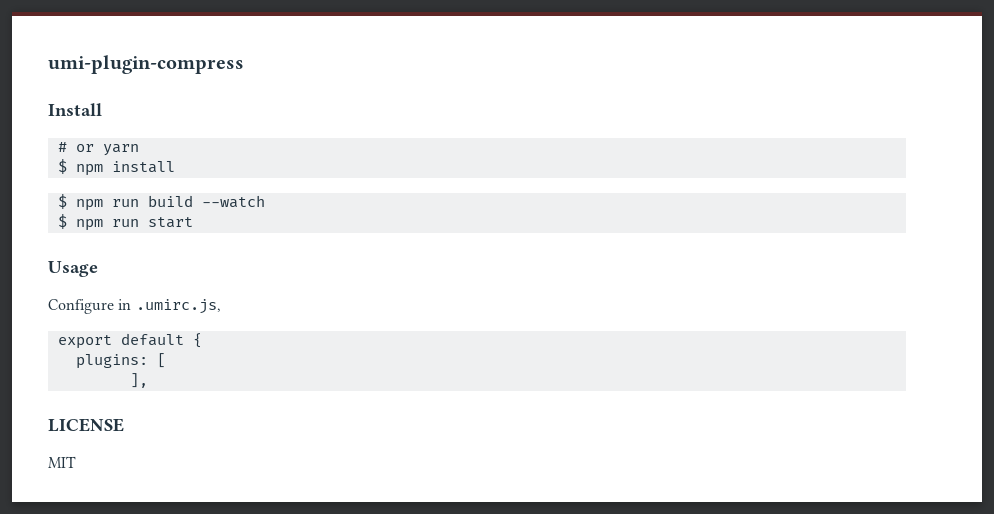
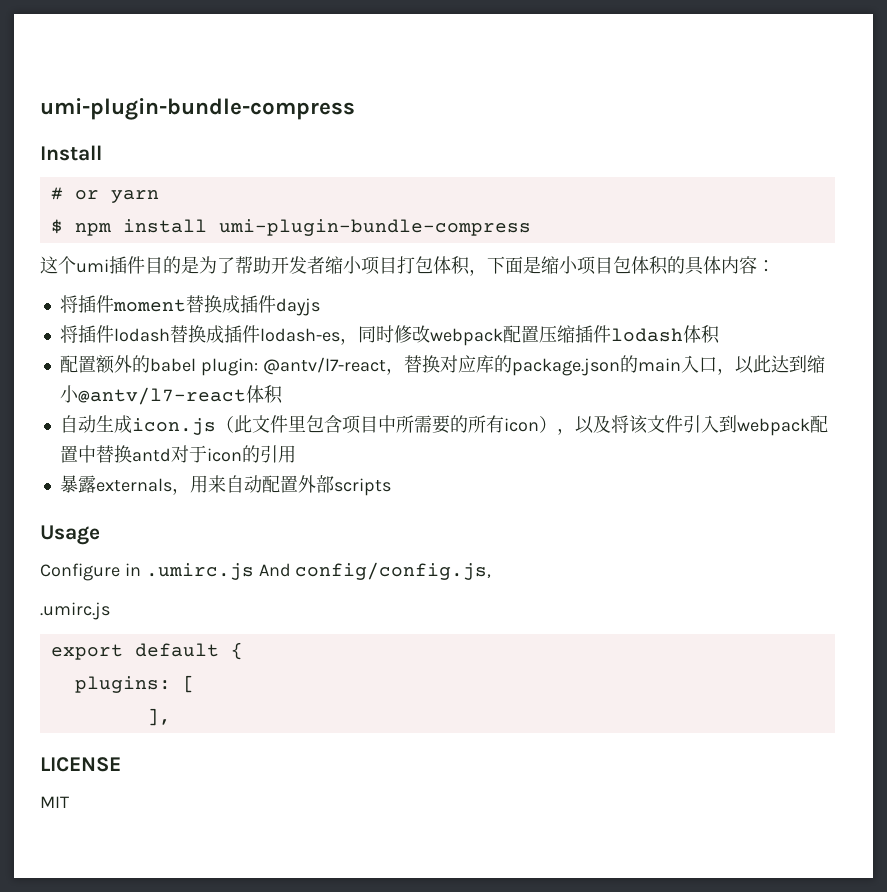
[48,55,244,74] umi-plugin-compress -> [40,98,355,120] umi-plugin-bundle-compress
[57,194,265,211] [57,214,193,231] // $ npm run build --watch // $ npm run start -> [218,219,531,236] [40,256,775,276] [59,295,320,316] [59,325,720,346] [59,355,825,376] [59,385,283,405] [59,415,828,436] [59,445,296,463] [59,475,391,496] umi-plugin-bundle-compress // 这个umi插件目的是为了帮助开发者缩小项目打包体积，下面是缩小项目包体积的具体内容： // 将插件moment替换成插件dayjs // 将插件lodash替换成插件lodash-es，同时修改webpack配置压缩插件lodash体积 // 配置额外的babel plugin: @antv/l7-react，替换对应库的package.json的main入口，以此达到缩小@antv/l7-react体积 // 自动生成icon.js（此文件里包含项目中所需要的所有icon），以及将该文件引入到webpack配置中替换antd对于icon的引用 // 暴露externals，用来自动配置外部scripts
[135,299,221,314] .umirc.js, -> [145,562,492,580] [40,602,110,620] .umirc.js And config/config.js, // .umirc.js

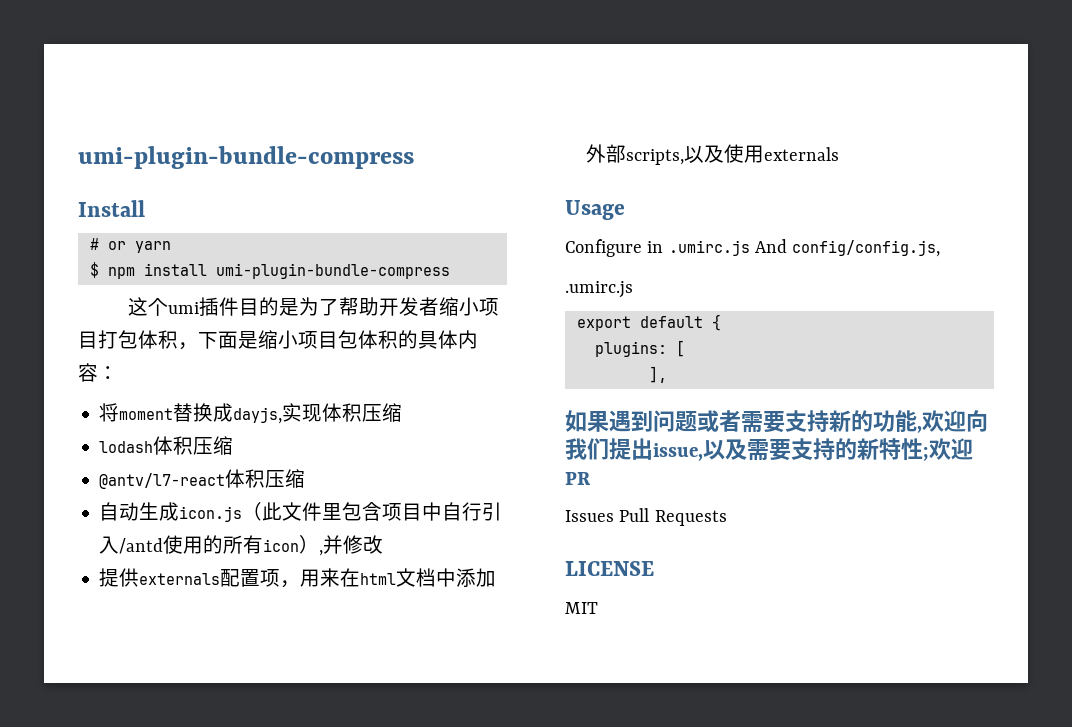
[77,295,114,313] 插件 -> (120, 412) none
[239,295,320,316] [59,325,611,346] 插件dayjs // 将插件lodash替换成插件lodash-es，同时修改webpack配置压缩插件 -> [233,403,403,424] dayjs,实现体积压缩 //
[59,355,825,376] [59,385,79,403] // 配置额外的babel plugin: @antv/l7-react，替换对应库的package.json的main入口，以此达到缩小 -> [193,436,234,455] 压缩 //
(283, 394) none -> [265,469,306,488] 压缩
[395,415,828,436] [59,445,296,463] [59,475,391,496] 所需要的所有icon），以及将该文件引入到webpack配置中替换antd对于icon的引用 // 暴露externals，用来自动配置外部scripts -> [442,502,503,521] [99,535,384,556] [99,568,497,588] [586,144,840,165] 自行引入/antd使用的所有icon）,并修改 // 提供externals配置项，用来在html文档中添加外部scripts,以及使用externals
(171, 717) none -> [565,410,988,433] [565,438,973,461] [565,472,591,485] [565,508,727,526] // 如果遇到问题或者需要支持新的功能,欢迎向我们提出issue,以及需要支持的新特性;欢迎PR // Issues Pull Requests

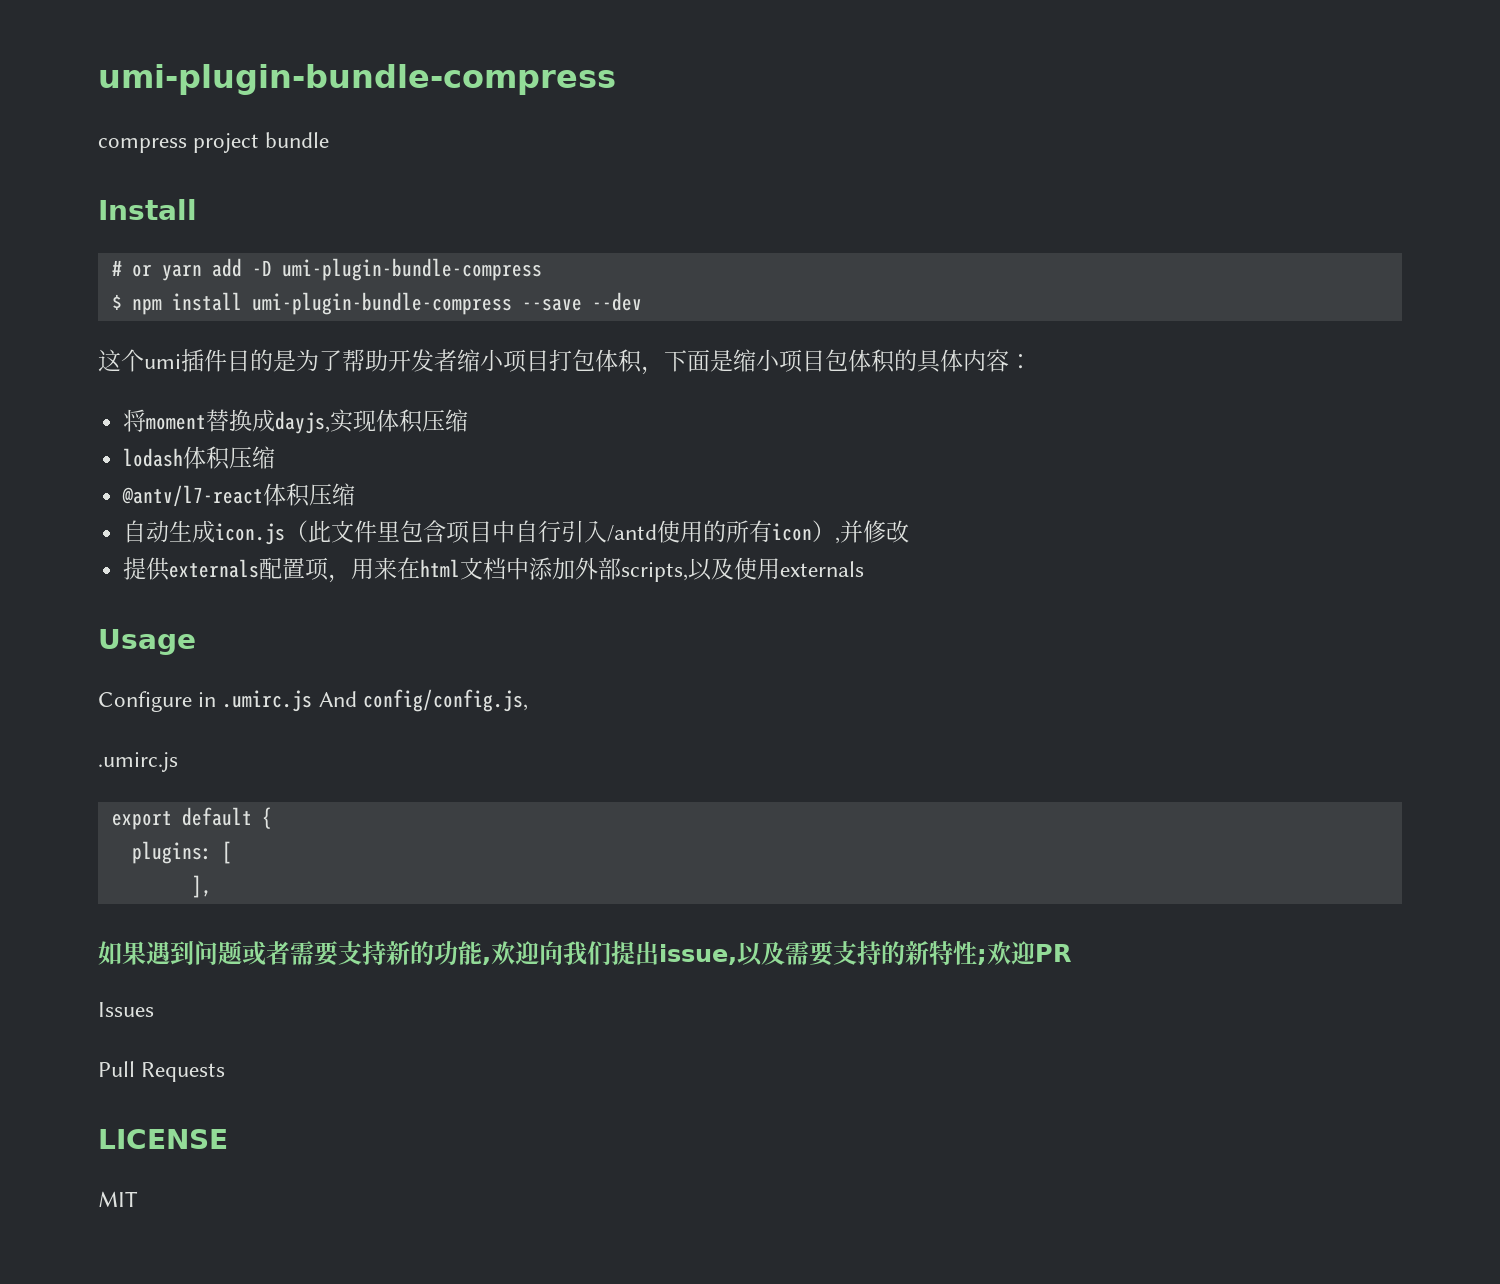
[78,146,414,169] umi-plugin-bundle-compress -> [98,64,616,95] [98,132,330,153] umi-plugin-bundle-compress // compress project bundle
(171, 247) none -> [211,258,542,281] add -D umi-plugin-bundle-compress
(450, 271) none -> [521,292,642,311] --save --dev
(614, 516) none -> (154, 1009) //

